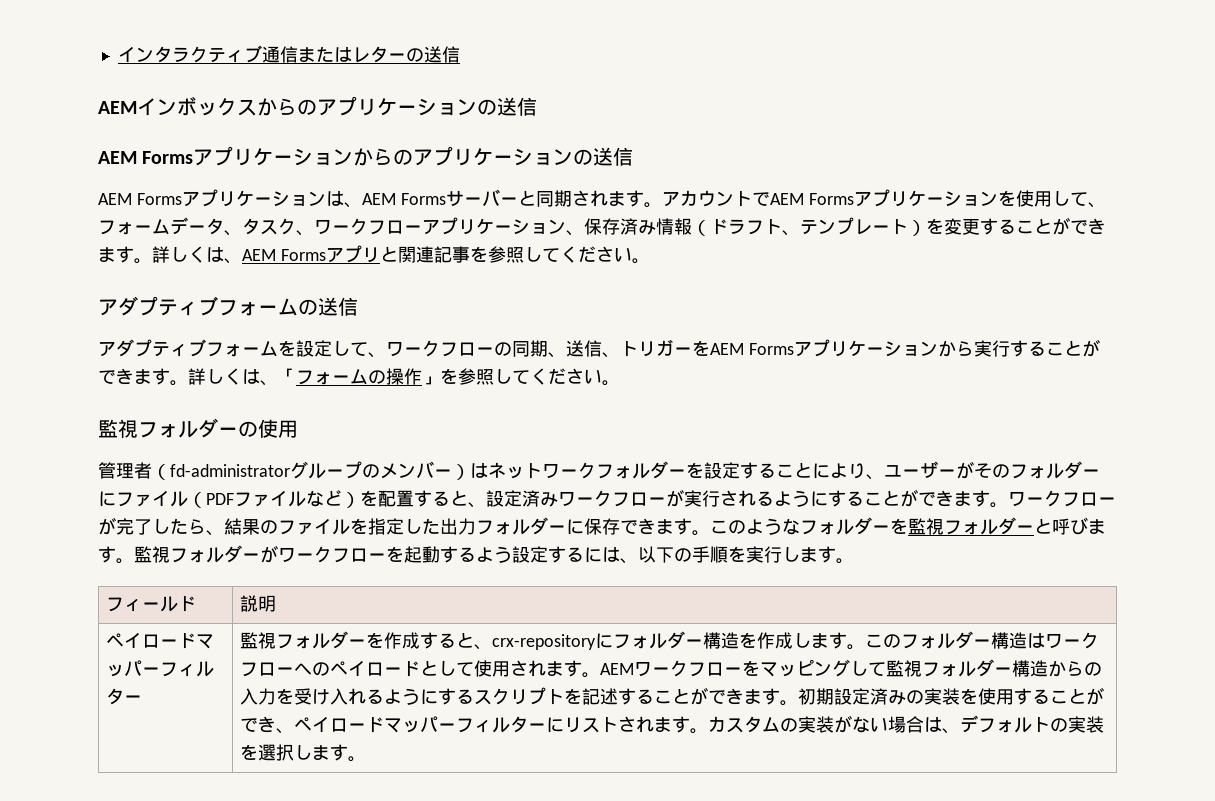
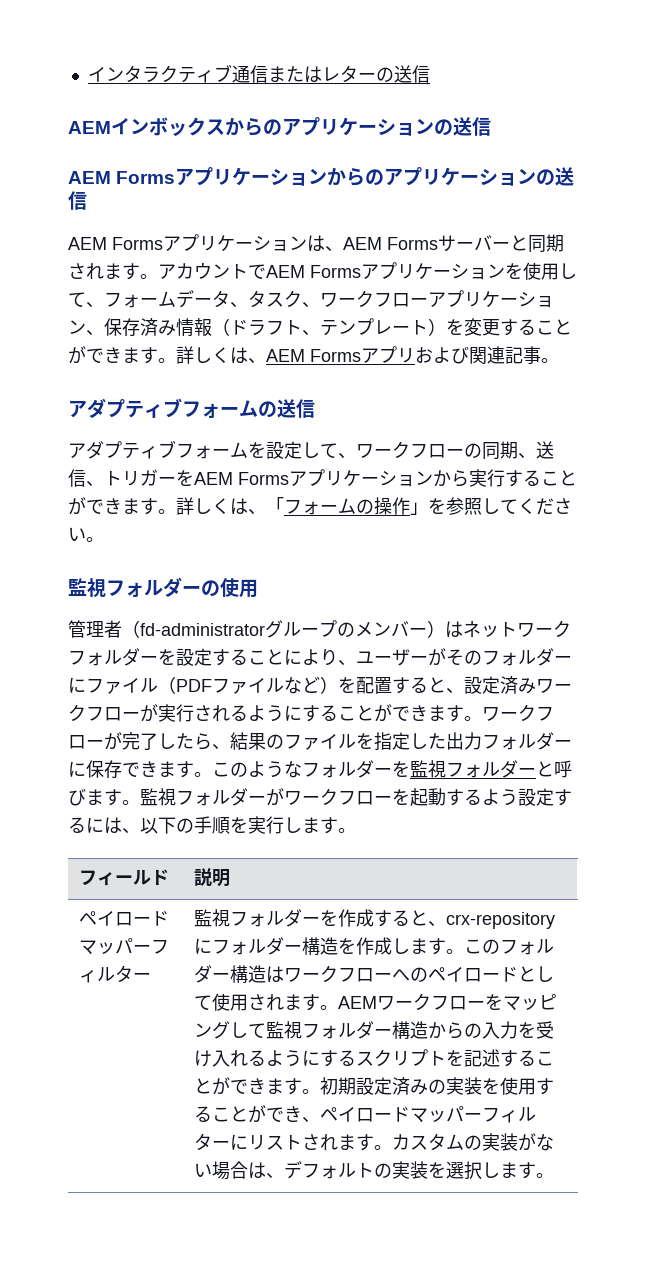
[379,246,398,262] と -> [415,346,469,364] および
[469,246,632,263] を参照してください -> (541, 355) none

